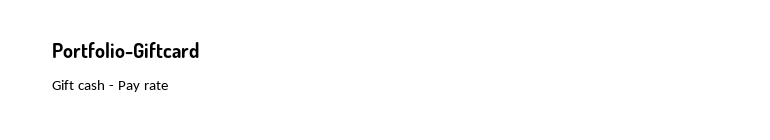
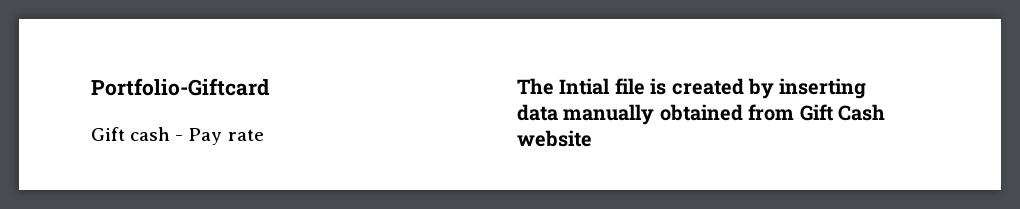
(168, 85) none -> [517,78,867,99] [517,104,885,125] [517,130,592,147] // The Intial file is created by inserting data manually obtained from Gift Cash website

